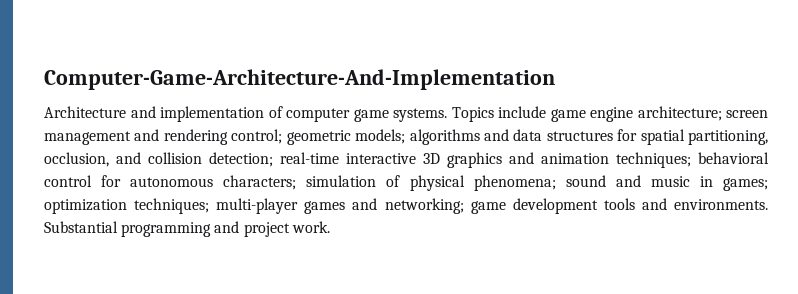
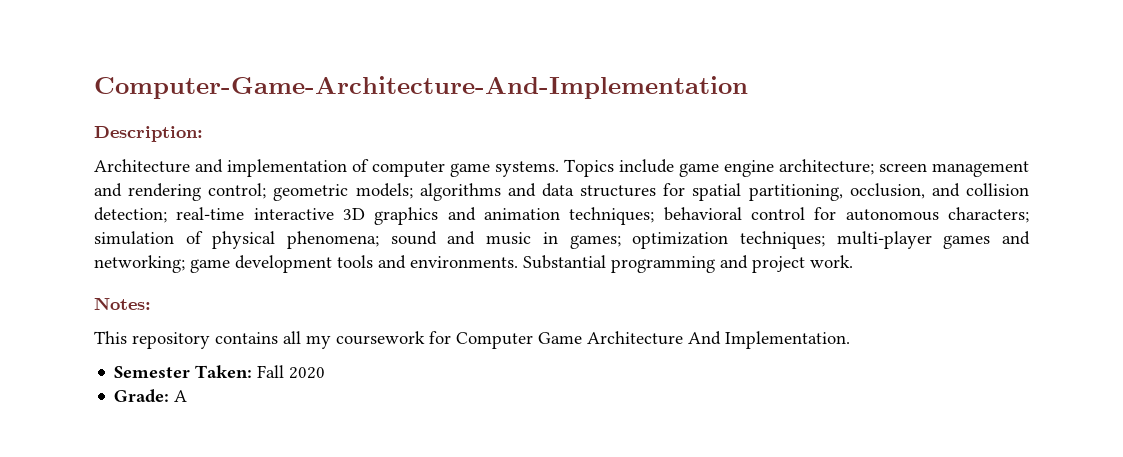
(555, 79) none -> [94,126,203,142] // Description:
(330, 227) none -> [94,297,151,310] [94,331,850,349] [114,365,326,379] [114,389,188,403] // Notes: // This repository contains all my coursework for Computer Game Architecture And Implementation. // Semester Taken: Fall 2020 // Grade: A

